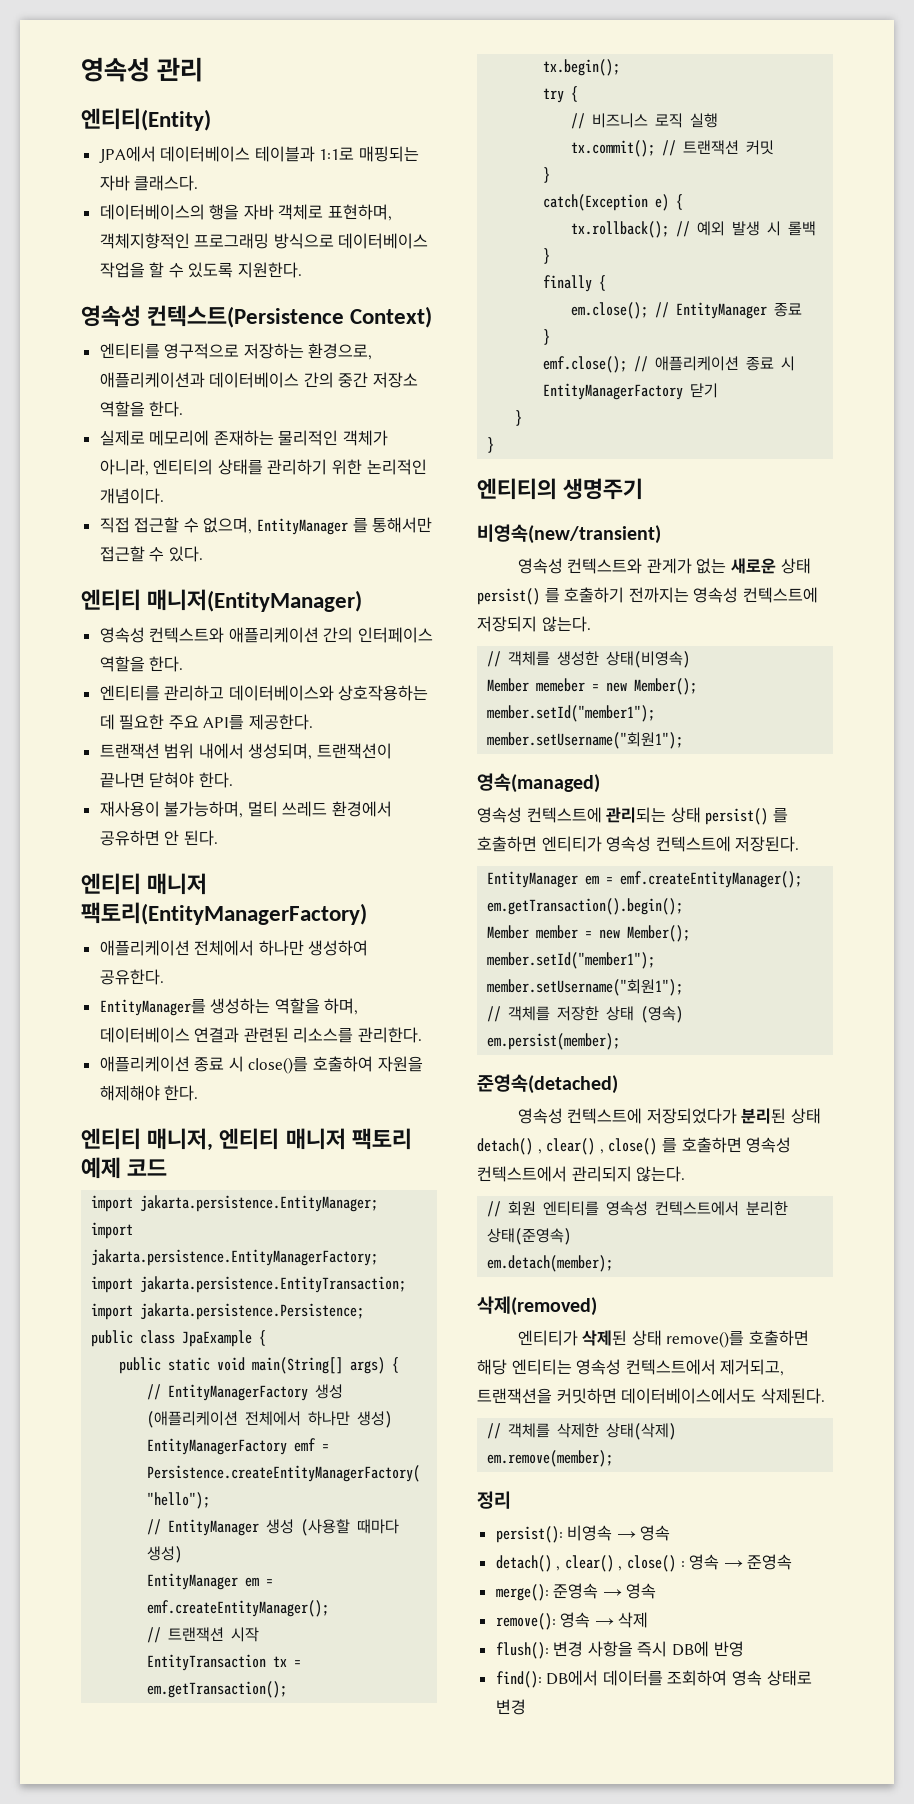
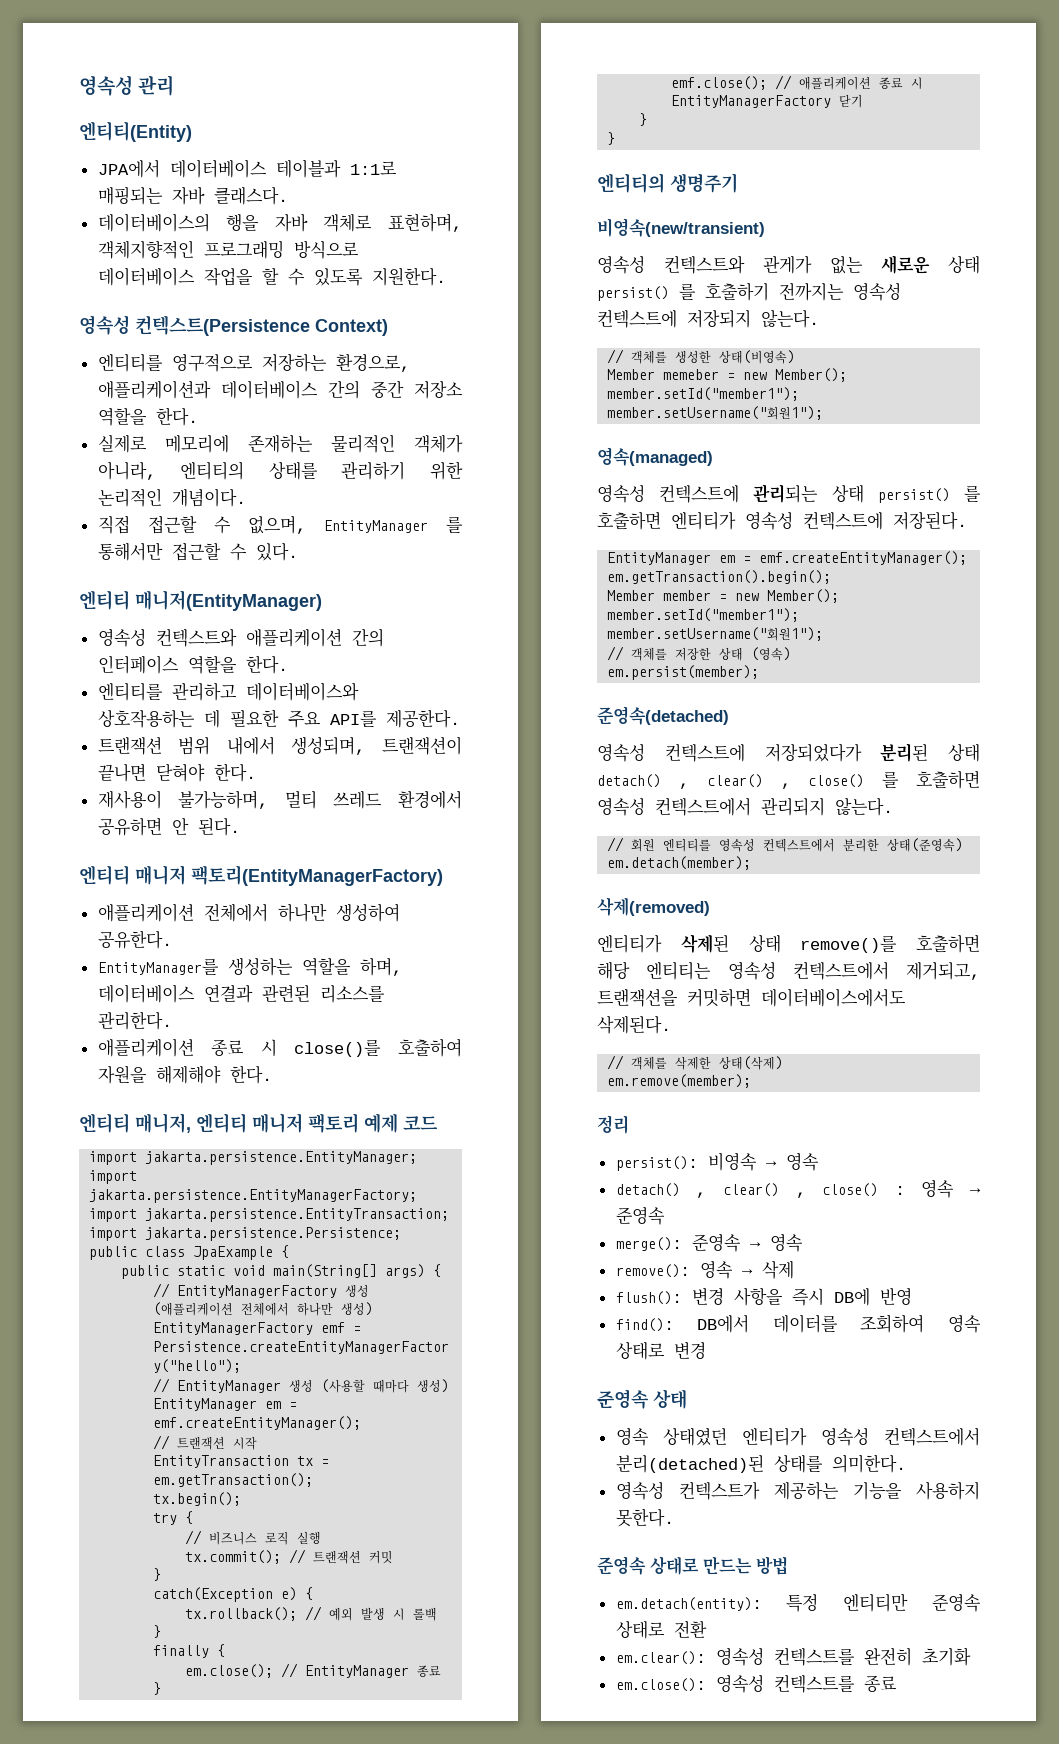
(526, 1707) none -> [597,1389,687,1409] [615,1427,980,1446] [615,1454,906,1473] [615,1481,980,1500] [615,1508,674,1527] [597,1556,788,1575] [615,1593,981,1612] [615,1620,707,1639] [615,1647,971,1666] [615,1674,897,1693] // 준영속 상태 // 영속 상태였던 엔티티가 영속성 컨텍스트에서 분리(detached)된 상태를 의미한다. // 영속성 컨텍스트가 제공하는 기능을 사용하지 못한다. // 준영속 상태로 만드는 방법 // em.detach(entity): 특정 엔티티만 준영속 상태로 전환 // em.clear(): 영속성 컨텍스트를 완전히 초기화 // em.close(): 영속성 컨텍스트를 종료

